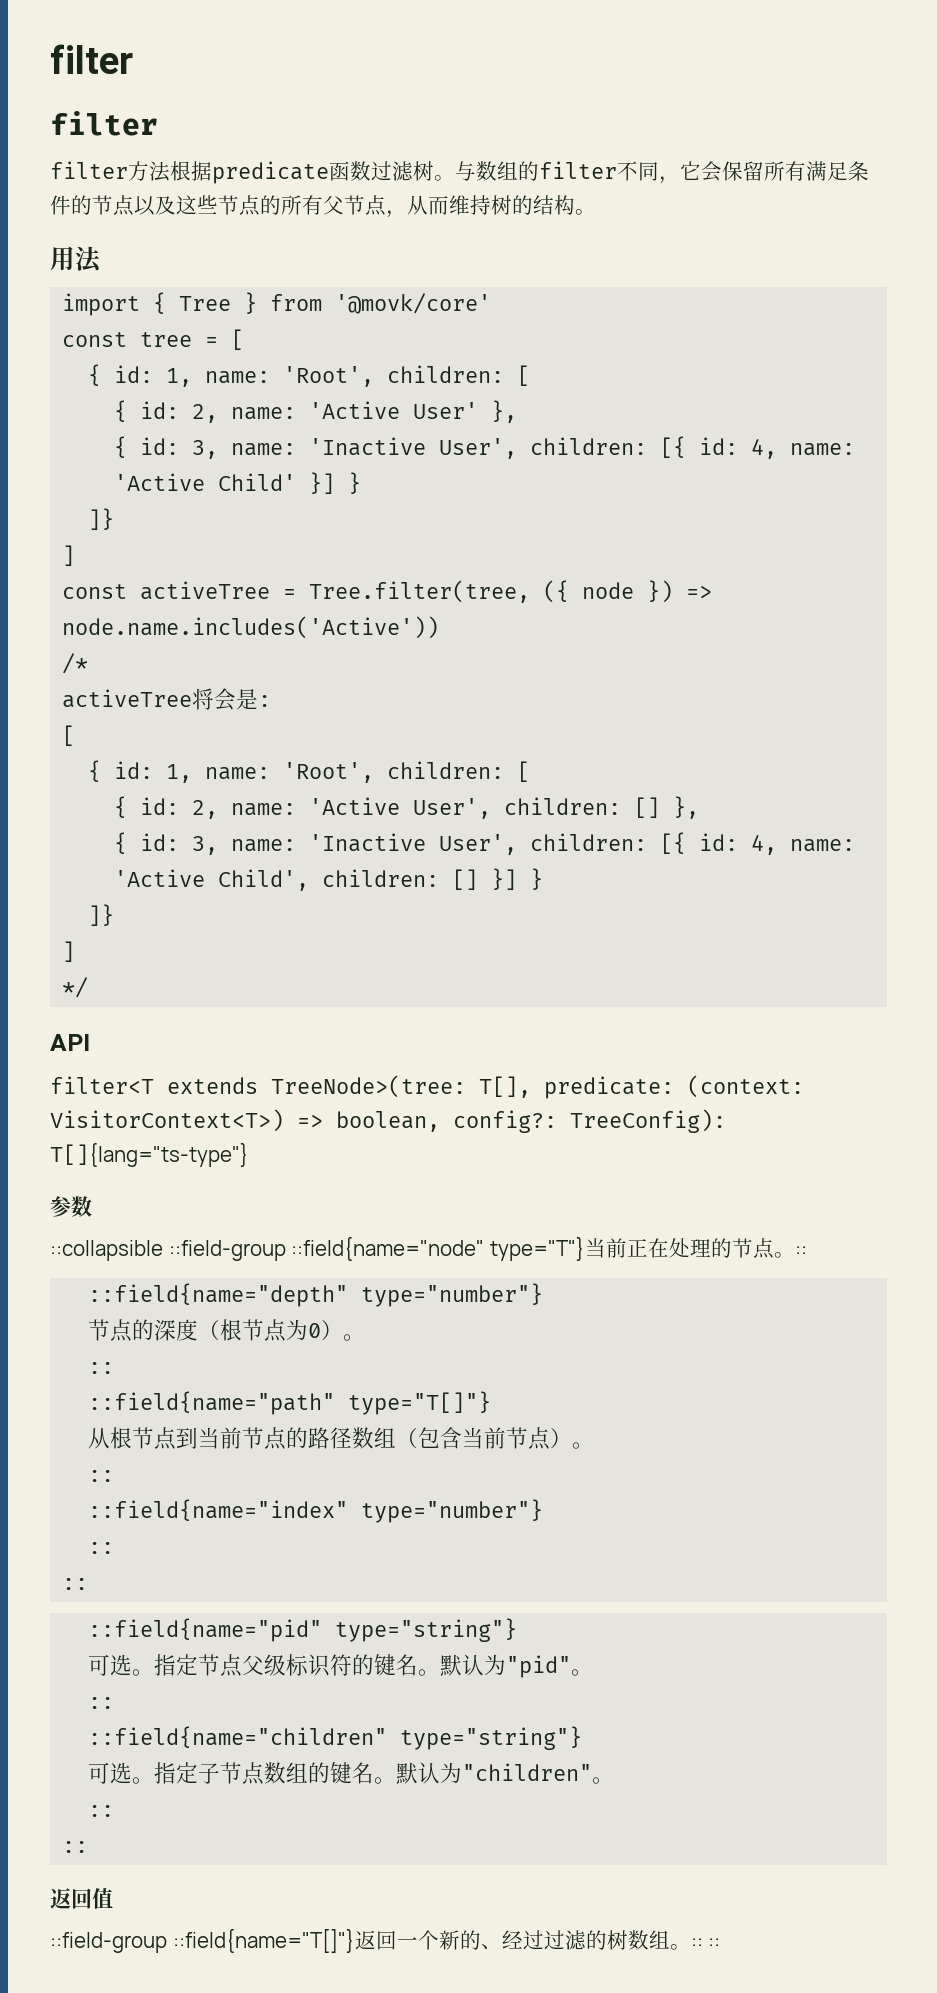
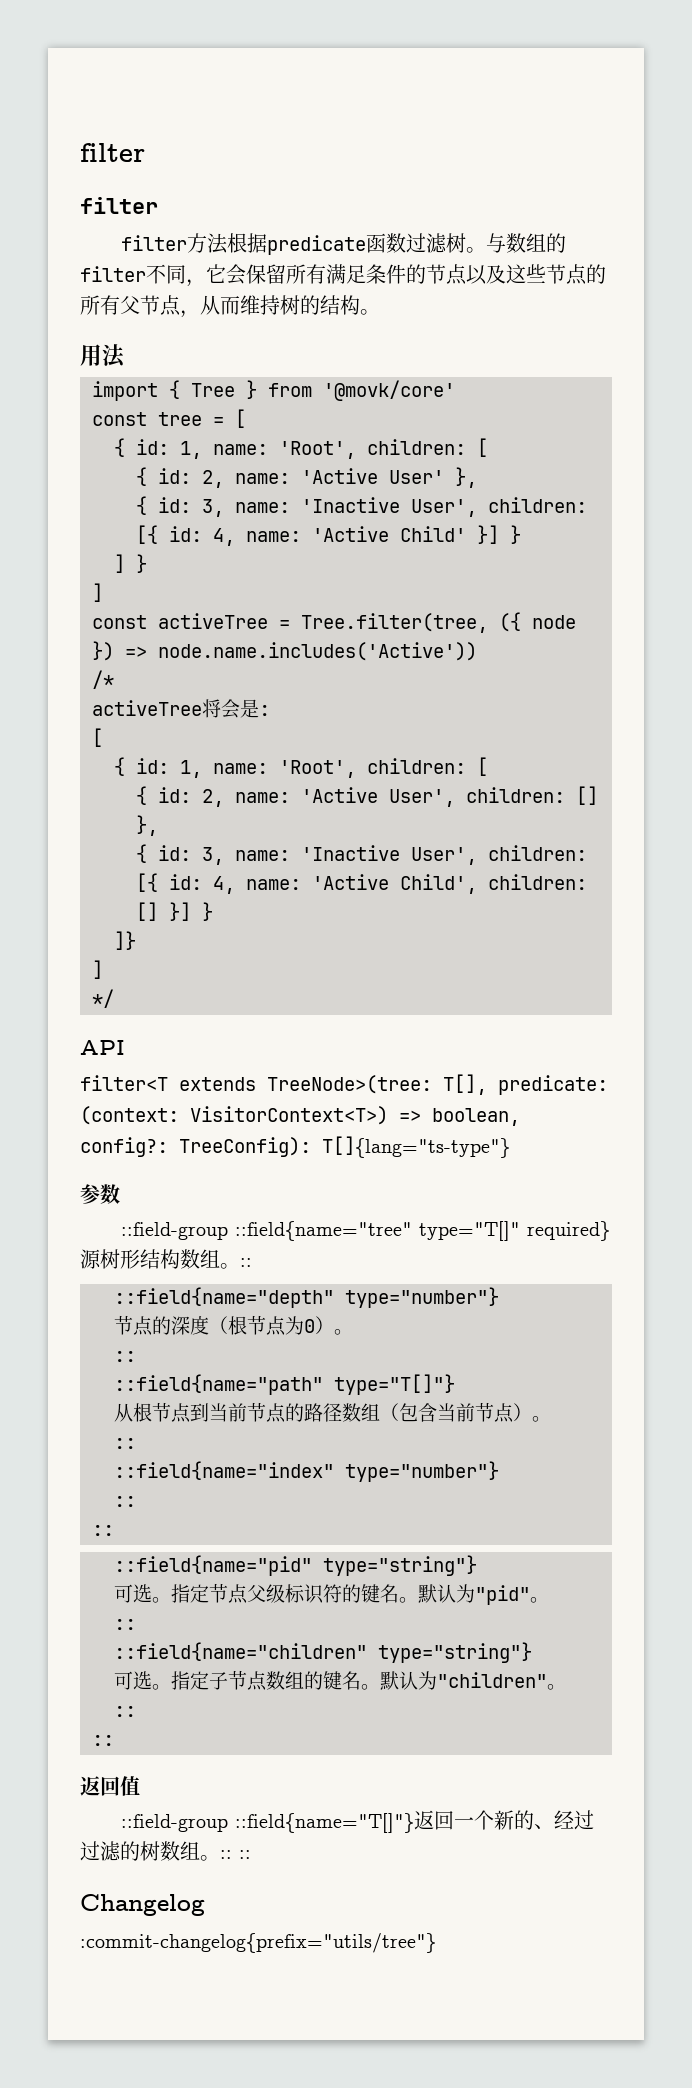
[88,508,115,530] ]} -> [114,554,147,573] ] }
[50,1237,774,1261] ::collapsible ::field-group ::field{name="node" type="T"}当前正在处理的节点 -> [121,1221,611,1241] [80,1249,220,1269] ::field-group ::field{name="tree" type="T[]" required}源树形结构数组
(721, 1943) none -> [80,1894,205,1916] [80,1933,436,1953] // Changelog // :commit-changelog{prefix="utils/tree"}

